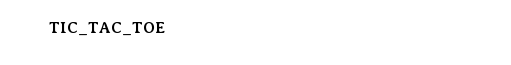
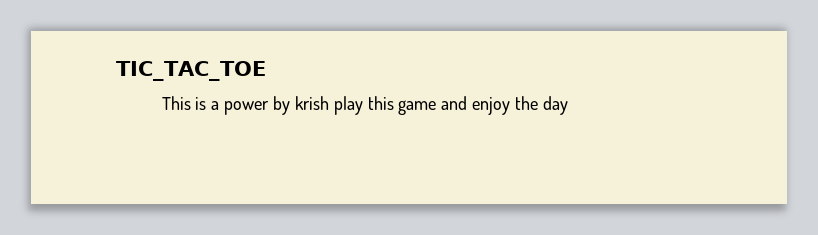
(165, 29) none -> [161,96,568,115] // This is a power by krish play this game and enjoy the day

